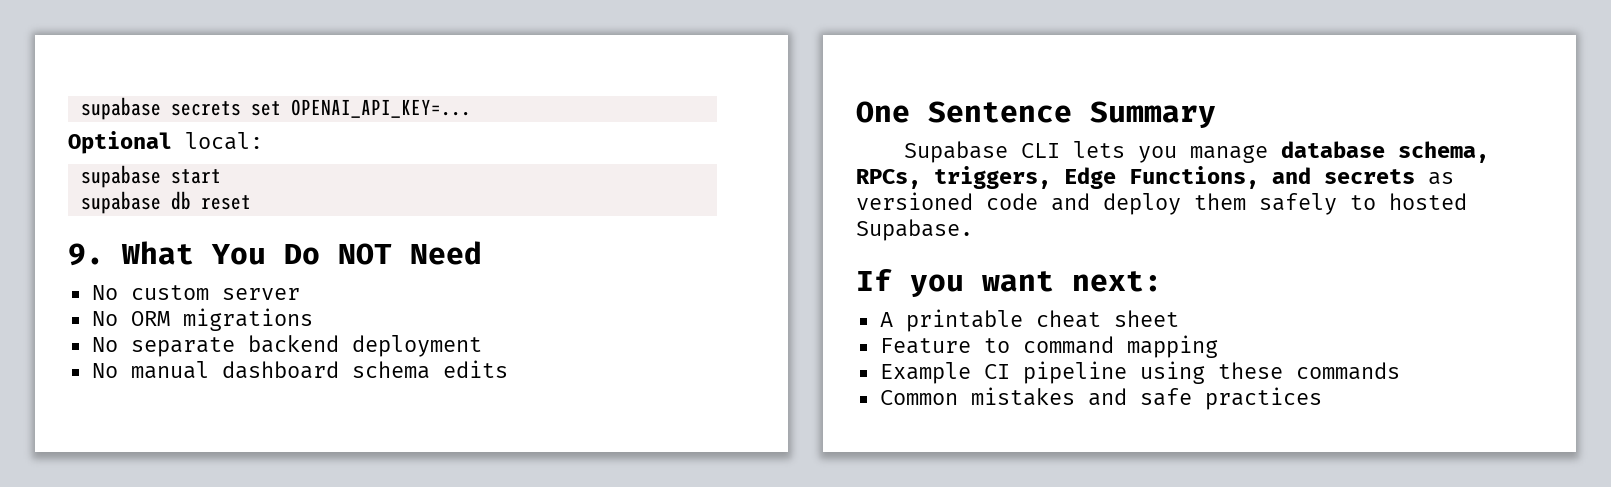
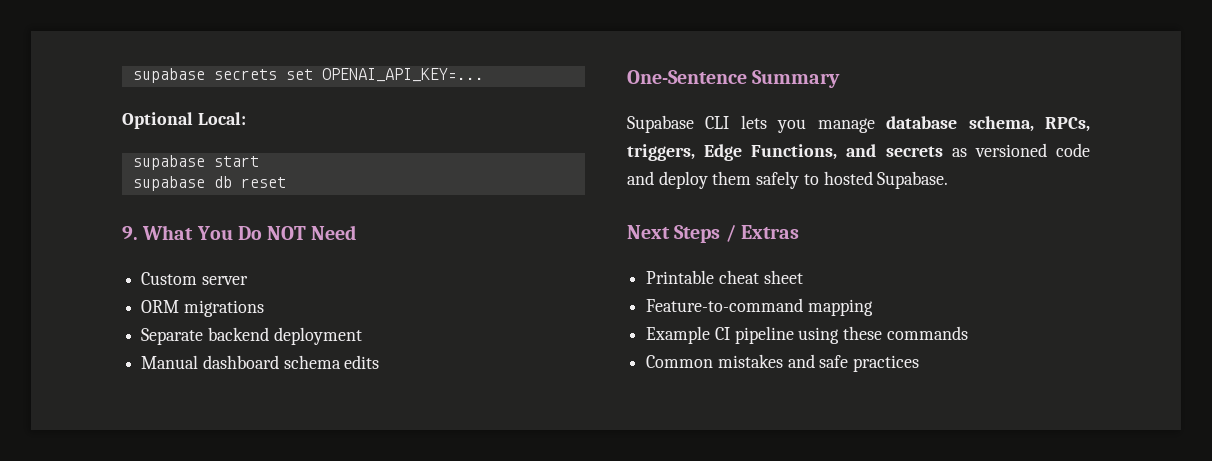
[185,132,263,150] local: -> [197,112,246,125] Local:
[91,285,209,300] No custom -> [141,272,198,285] Custom
[91,311,118,326] No -> (248, 280) none
[91,337,235,357] No separate -> [141,328,204,345] Separate
[91,361,209,379] No manual -> [141,355,199,369] Manual
[856,101,1072,123] One Sentence -> [627,70,747,84] One-Sentence
[856,269,1162,297] [879,309,1023,332] If you want next: // A printable -> [627,225,799,243] [646,270,715,284] Next Steps / Extras // Printable
[879,336,1114,354] Feature to command -> [646,298,804,312] Feature-to-command

